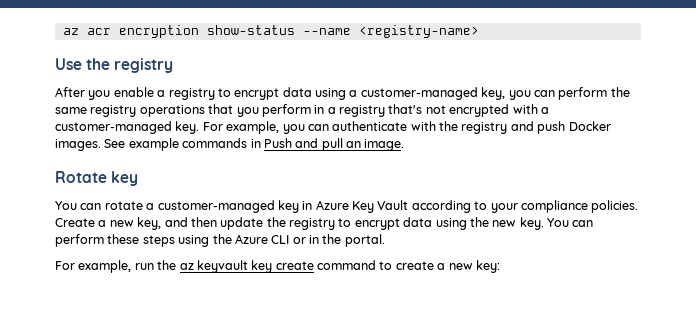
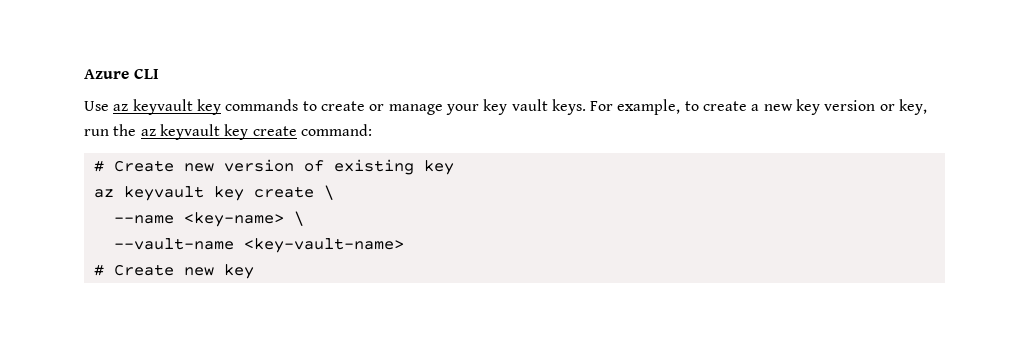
[62,25,479,38] [55,58,174,73] [55,87,630,100] [55,104,549,117] [55,121,611,134] [55,138,405,151] [55,171,139,186] [55,200,639,213] [55,217,594,230] [55,234,385,247] [55,260,132,273] az acr encryption show-status --name <registry-name> // Use the registry // After you enable a registry to encrypt data using a customer-managed key, you can perform the same registry operations that you perform in a registry that's not encrypted with a customer-managed key. For example, you can authenticate with the registry and push Docker images. See example commands in Push and pull an image. // Rotate key // You can rotate a customer-managed key in Azure Key Vault according to your compliance policies. Create a new key, and then update the registry to encrypt data using the new key. You can perform these steps using the Azure CLI or in the portal. // For example, -> [84,68,159,79] [84,99,928,115] Azure CLI // Use az keyvault key commands to create or manage your key vault keys. For example, to create a new key version or key,
[317,260,500,273] command to create a new key: -> [300,124,372,136] [93,159,454,175] [93,185,334,201] [113,211,304,227] [113,238,404,253] [93,264,254,279] command: // # Create new version of existing key // az keyvault key create \ // –-name <key-name> \ // --vault-name <key-vault-name> // # Create new key

